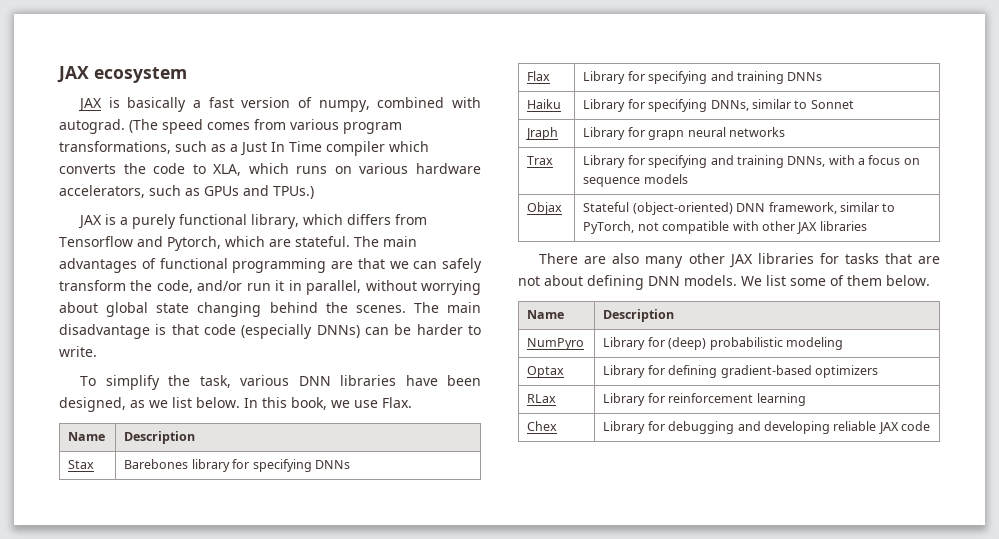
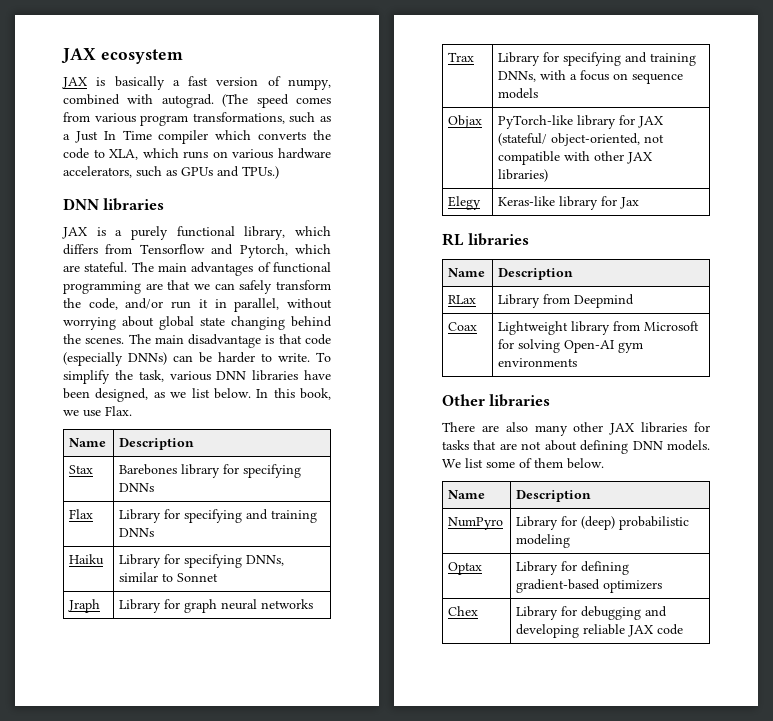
(314, 192) none -> [63,198,165,211] // DNN libraries
(97, 351) // -> (310, 357) none
[648,130,685,140] grapn -> [184,599,218,613] graph
[583,202,896,215] [583,221,635,234] Stateful (object-oriented) DNN framework, similar to PyTorch, -> [498,115,665,129] [498,133,641,146] PyTorch-like library for JAX (stateful/ object-oriented,
(818, 228) none -> [498,169,549,182] [448,196,482,210] [498,196,640,210] [442,233,530,246] [448,268,486,277] [498,268,574,280] [448,295,477,304] [498,294,635,308] [448,322,478,331] [498,321,700,335] [498,339,644,353] [498,358,578,367] [442,394,485,406] libraries) // Elegy | Keras-like library for Jax // RL libraries // Name | Description // RLax | Library from Deepmind // Coax | Lightweight library from Microsoft for solving Open-AI gym environments // Other
[527,394,557,403] [603,393,806,406] // RLax | Library for reinforcement learning -> (663, 586) none

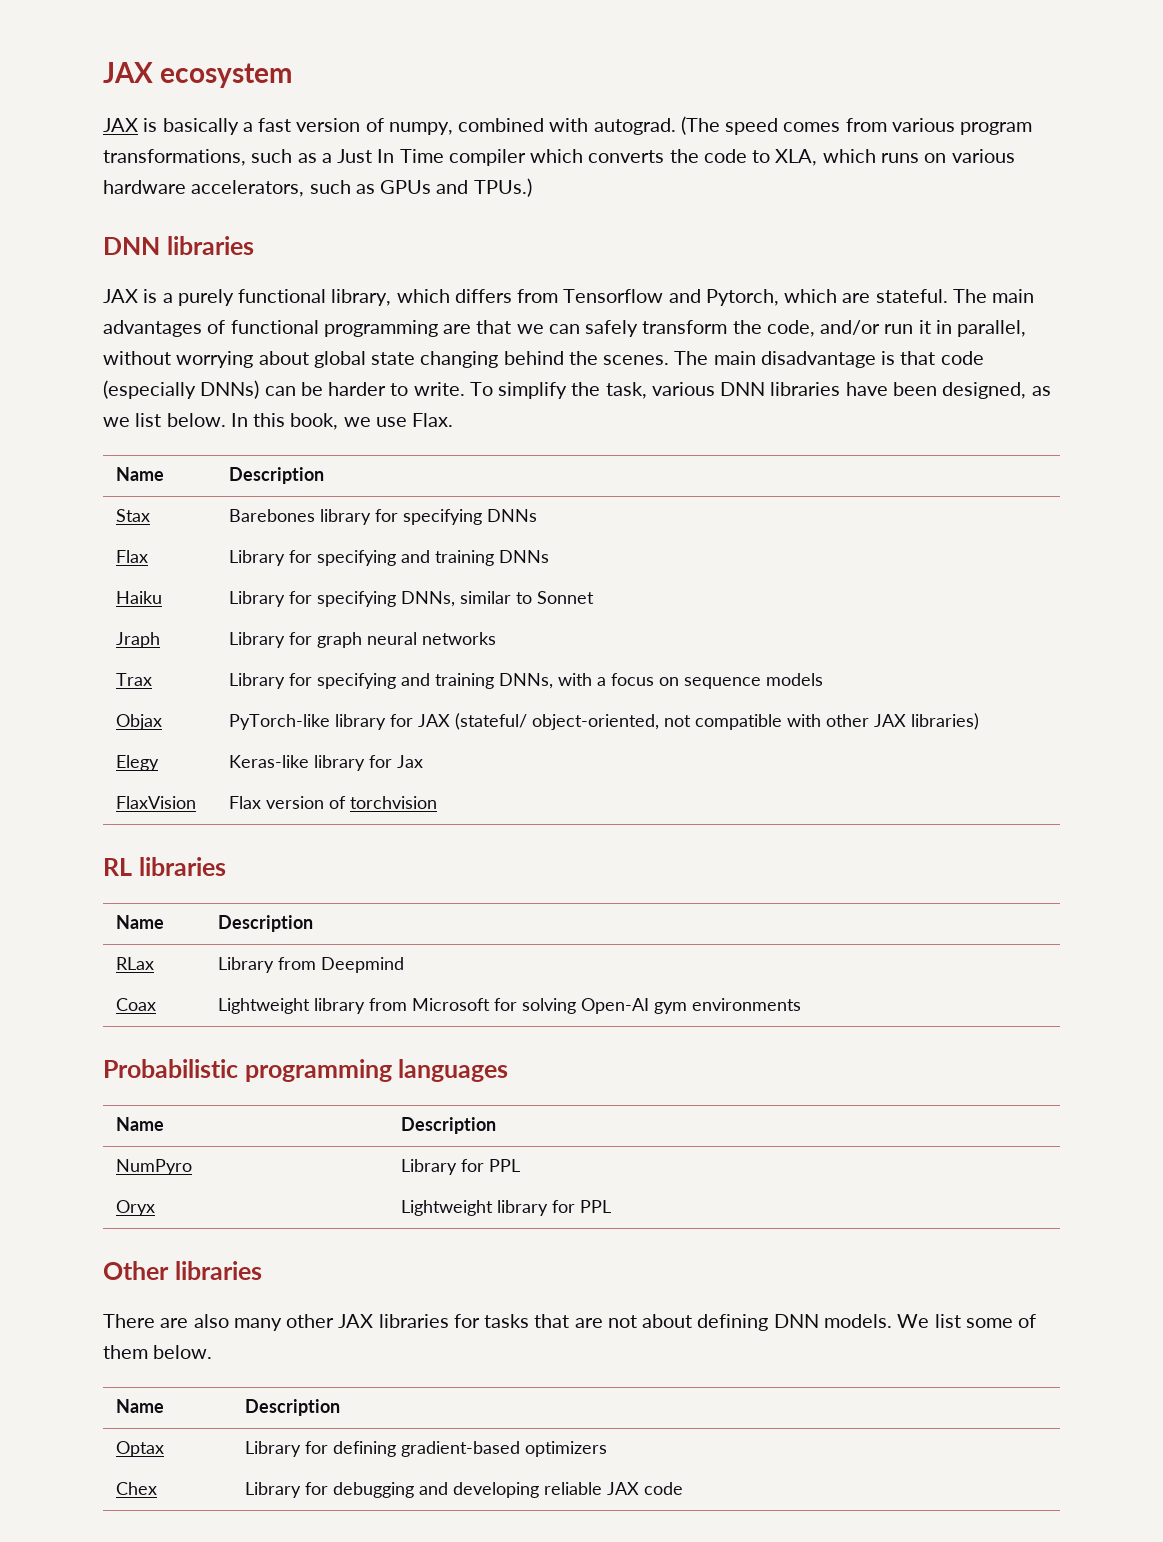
(640, 203) none -> [115,796,196,809] [228,796,437,809] // FlaxVision | Flax version of torchvision
(578, 362) none -> [103,1059,509,1082] [115,1117,164,1131] [400,1117,496,1134] [115,1159,192,1175] [400,1159,520,1175] [115,1200,155,1216] [400,1200,611,1216] // Probabilistic programming languages // Name | Description // NumPyro | Library for PPL // Oryx | Lightweight library for PPL
[448,517,504,530] [516,516,690,530] [516,534,571,548] // NumPyro | Library for (deep) probabilistic modeling -> (340, 1407) none

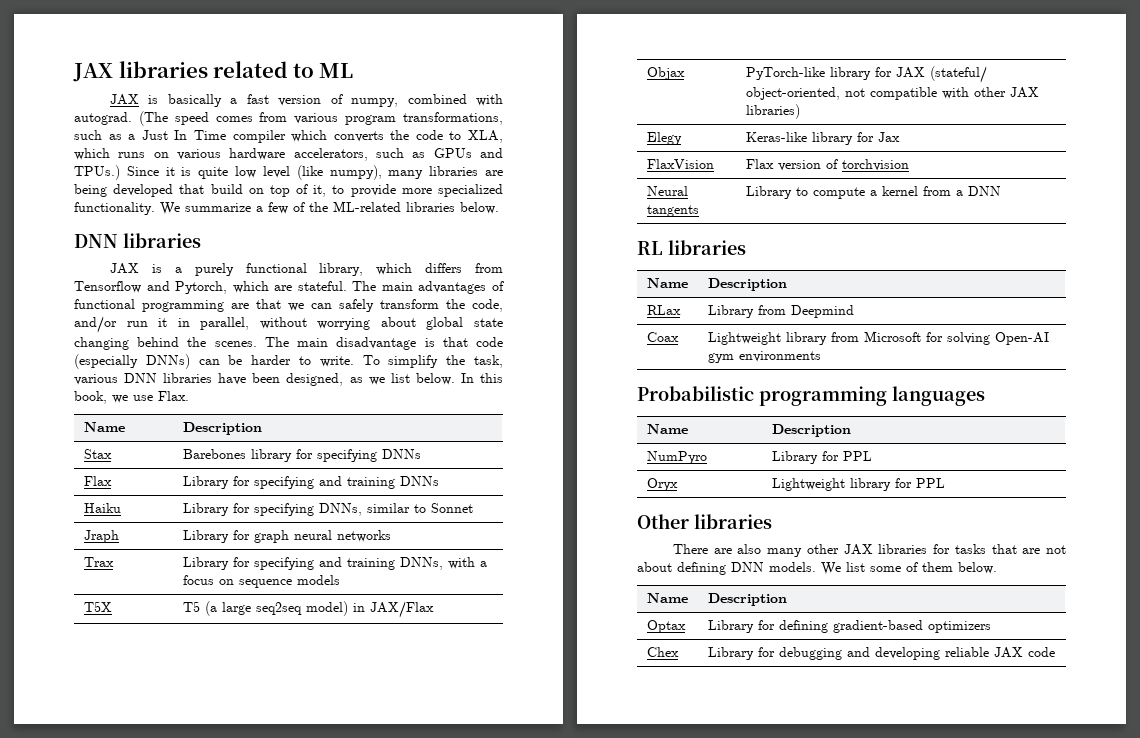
[103,62,293,88] JAX ecosystem -> [73,61,354,82] JAX libraries related to ML
(532, 187) none -> [126,165,503,180] [74,184,504,197] [74,201,499,215] Since it is quite low level (like numpy), many libraries are being developed that build on top of it, to provide more specialized functionality. We summarize a few of the ML-related libraries below.
(823, 679) none -> [83,601,112,612] [182,601,434,618] // T5X | T5 (a large seq2seq model) in JAX/Flax
(437, 802) none -> [646,186,688,196] [646,205,699,217] [745,186,1001,199] // Neural tangents | Library to compute a kernel from a DNN

